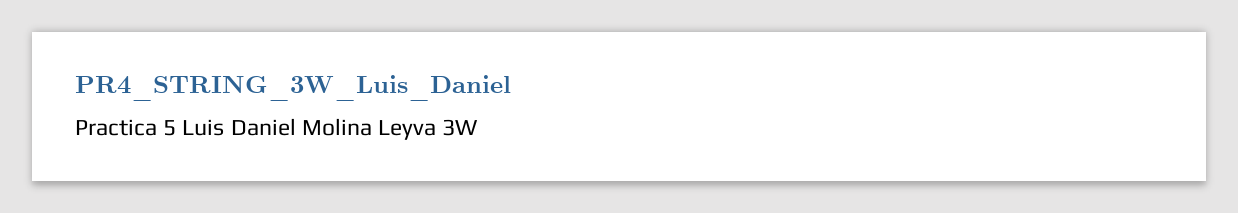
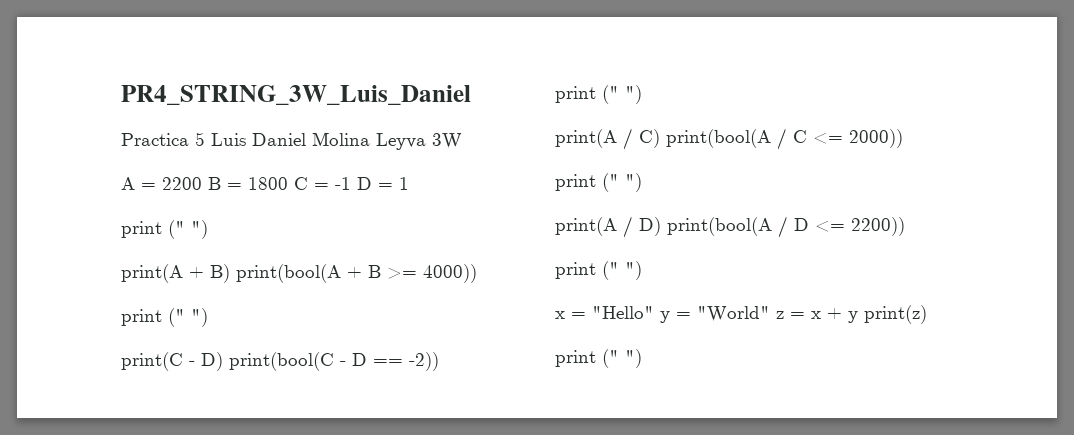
(479, 127) none -> [121,177,409,190] [121,220,208,239] [121,264,477,283] [121,308,208,327] [121,352,439,371] [555,85,642,104] [555,128,903,150] [555,173,642,192] [555,216,905,238] [555,261,642,280] [555,305,927,324] [555,349,642,368] // A = 2200 B = 1800 C = -1 D = 1 // print (" ") // print(A + B) print(bool(A + B >= 4000)) // print (" ") // print(C - D) print(bool(C - D == -2)) // print (" ") // print(A / C) print(bool(A / C <= 2000)) // print (" ") // print(A / D) print(bool(A / D <= 2200)) // print (" ") // x = "Hello" y = "World" z = x + y print(z) // print (" ")

